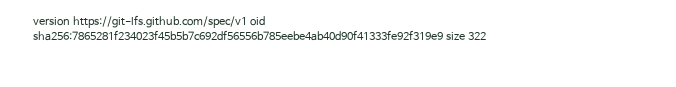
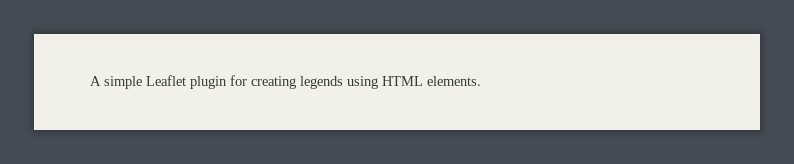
[33,15,265,28] [33,30,486,41] version https://git-lfs.github.com/spec/v1 oid sha256:7865281f234023f45b5b7c692df56556b785eebe4ab40d90f41333fe92f319e9 size 322 -> [90,75,481,89] A simple Leaflet plugin for creating legends using HTML elements.

